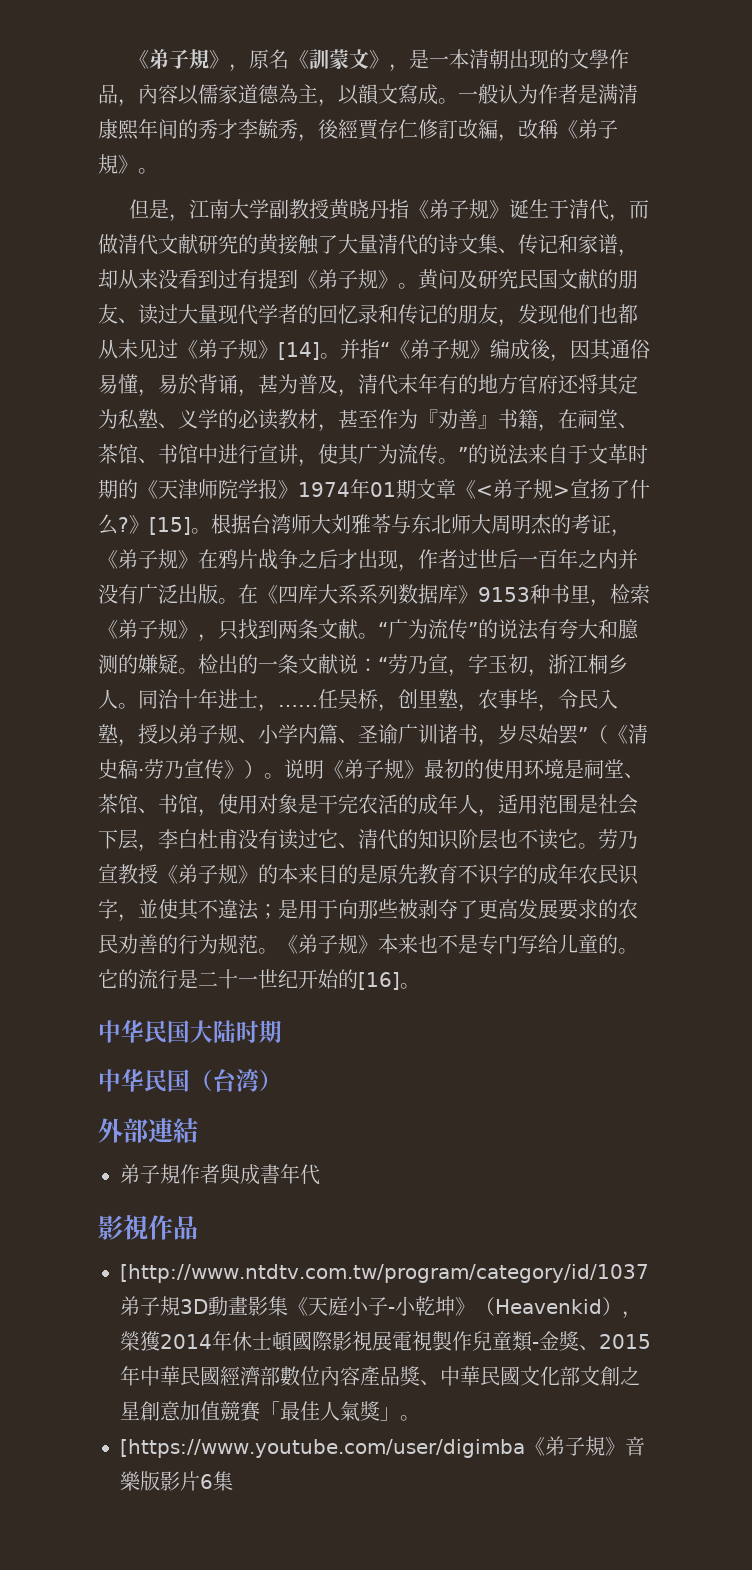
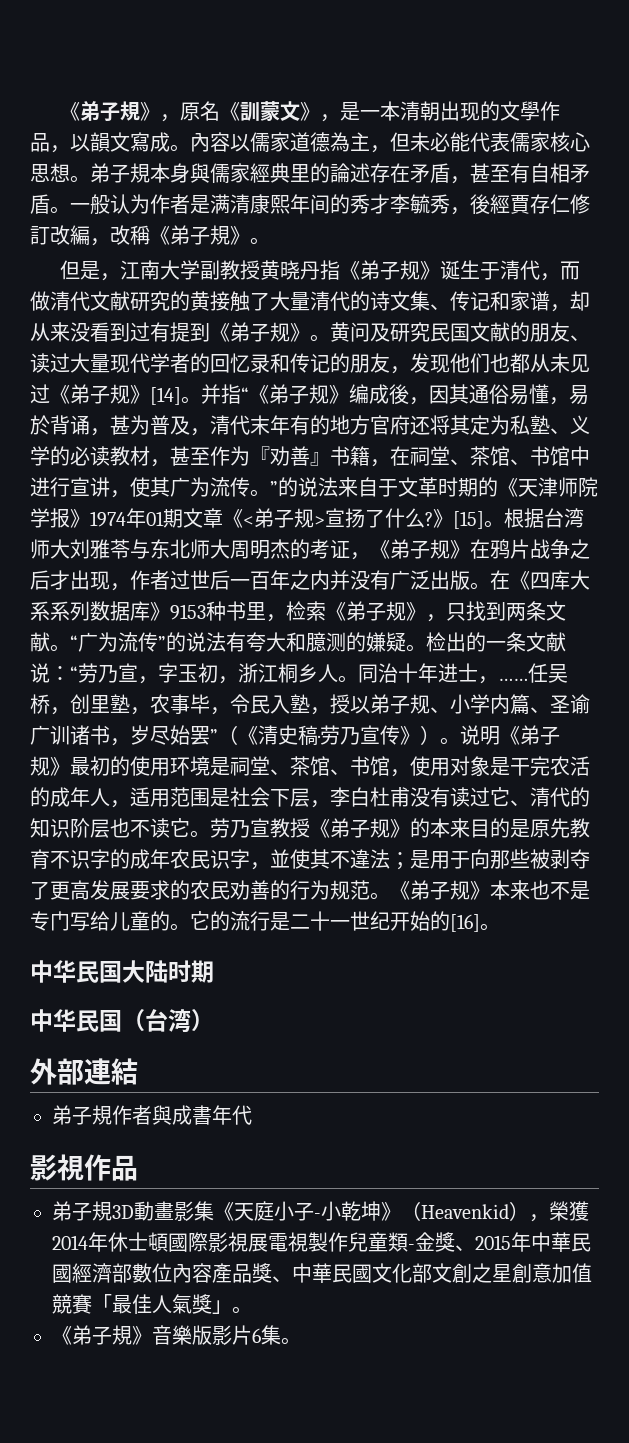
(138, 103) none -> [70,132,190,152] 以韻文寫成。
[338,84,438,105] 以韻文寫成 -> [390,132,590,152] [30,163,590,184] [30,194,50,214] 但未必能代表儒家核心思想。弟子規本身與儒家經典里的論述存在矛盾，甚至有自相矛盾
[120,1264,649,1283] [http://www.ntdtv.com.tw/program/category/id/1037 -> (138, 1168) none
[120,1439,525,1458] [https://www.youtube.com/user/digimba -> (252, 1310) none
(233, 1481) none -> [281,1337,301,1345] 。

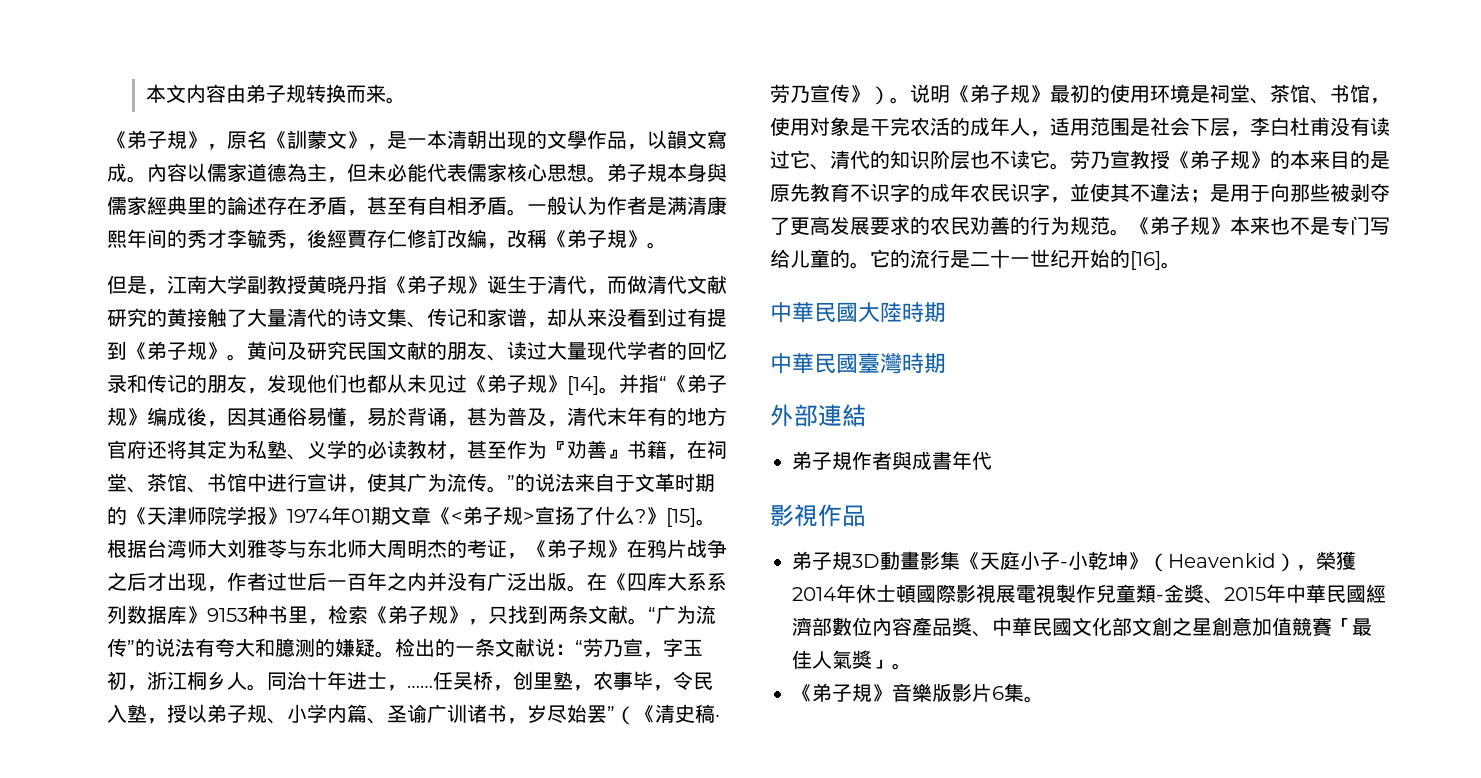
(59, 111) none -> [145,84,406,104] 本文内容由弟子规转换而来。 //
[53,960,214,983] [30,1009,214,1033] 华民国大陆时期 // 中华民国（台湾） -> [792,302,946,323] [770,353,946,374] 華民國大陸時期 // 中華民國臺灣時期

